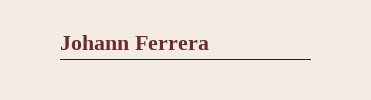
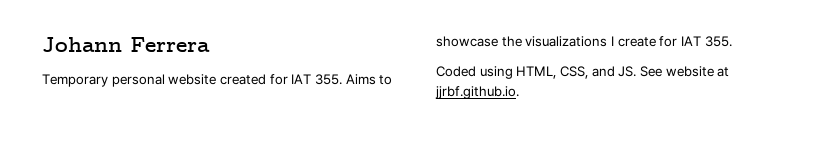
(209, 43) none -> [42,74,393,87] [436,36,732,47] [436,66,730,79] [435,86,519,99] // Temporary personal website created for IAT 355. Aims to showcase the visualizations I create for IAT 355. // Coded using HTML, CSS, and JS. See website at jjrbf.github.io.

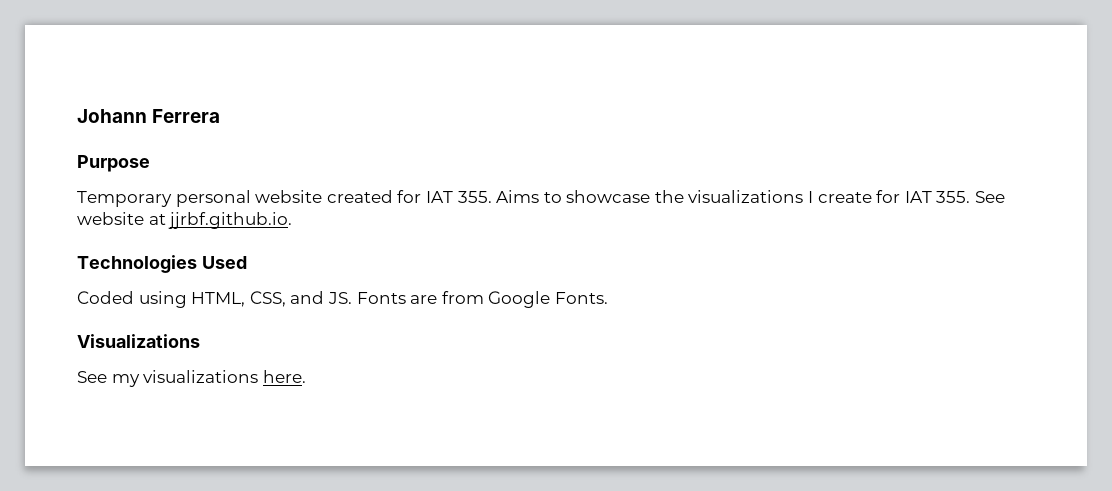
(210, 44) none -> [77,155,150,172] // Purpose
(732, 41) none -> [975,191,1006,203] [77,212,293,229] [77,255,247,273] See website at jjrbf.github.io. // Technologies Used
[639,66,730,77] [435,86,519,99] See website at jjrbf.github.io. -> [356,291,608,308] [77,334,200,348] [77,370,306,387] Fonts are from Google Fonts. // Visualizations // See my visualizations here.

